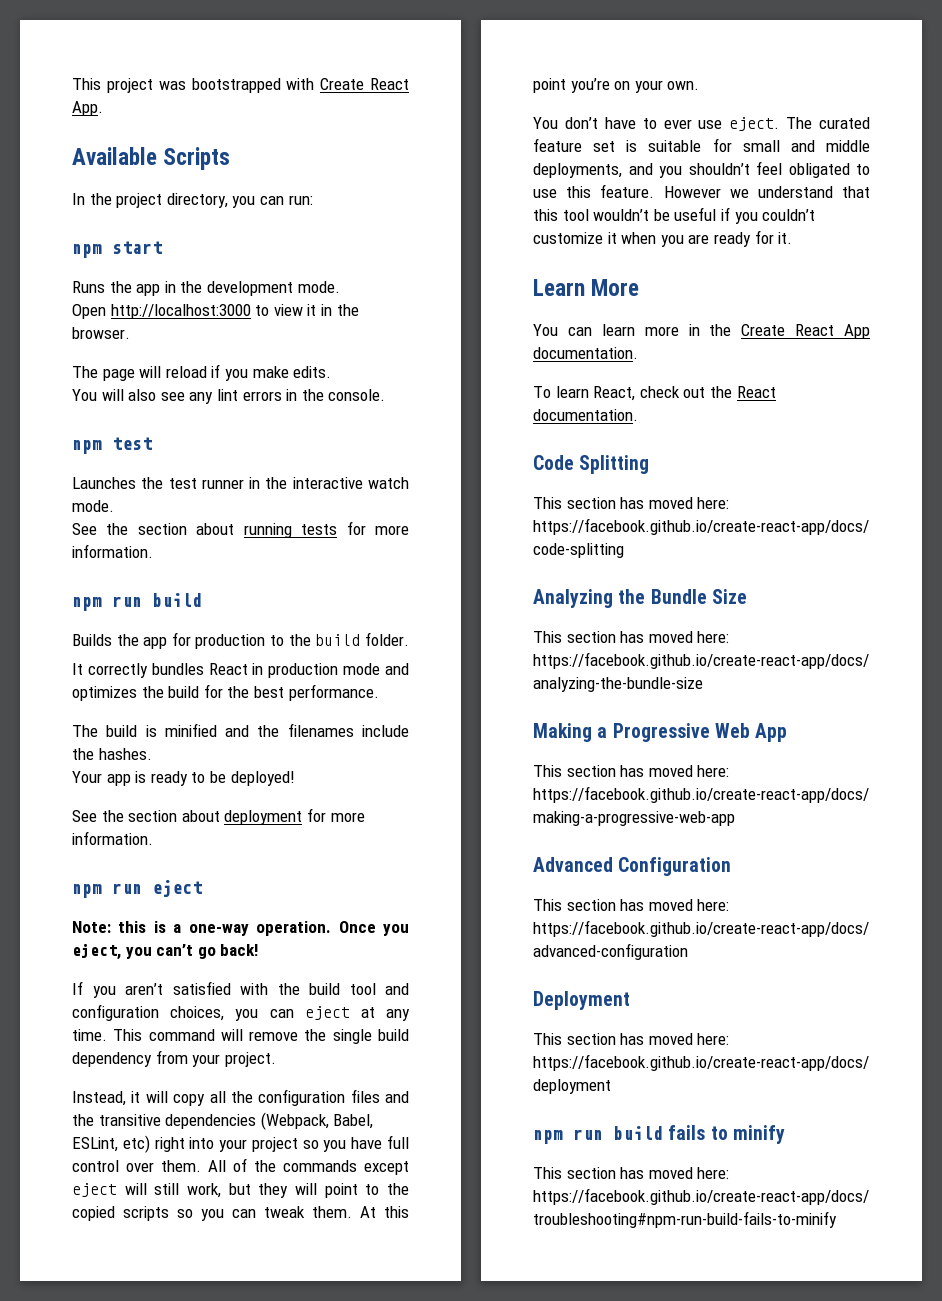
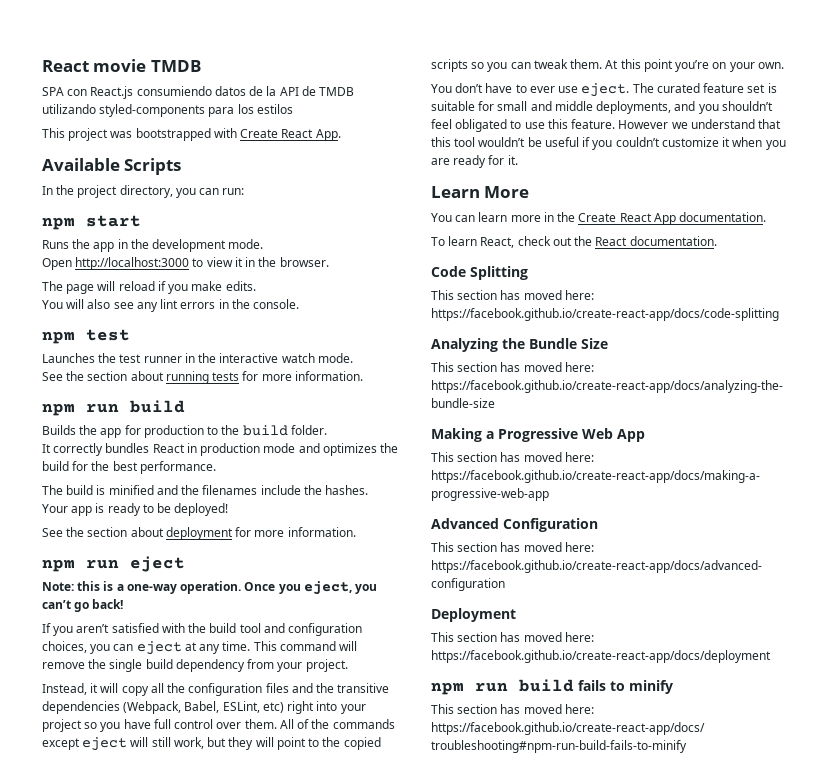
(72, 84) none -> [42,59,201,72] [42,86,355,99] [42,104,293,117] React movie TMDB // SPA con React.js consumiendo datos de la API de TMDB utilizando styled-components para los estilos //

